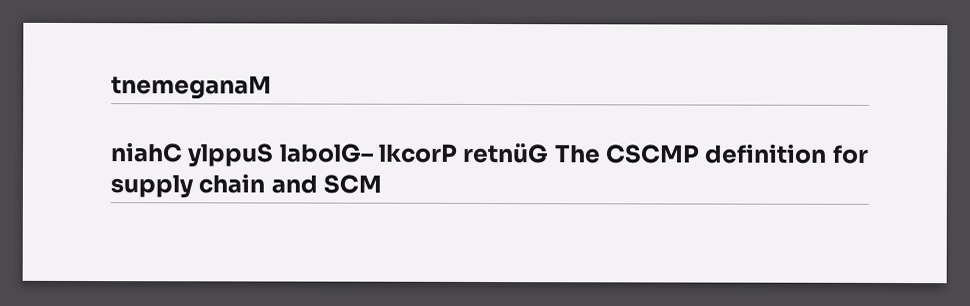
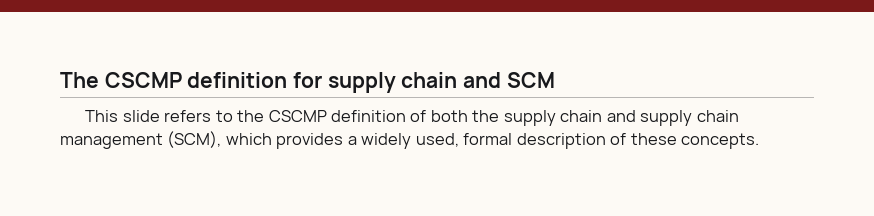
[111,75,272,100] [110,142,550,168] tnemeganaM // niahC ylppuS labolG– lkcorP retnüG -> (60, 80) none
(383, 184) none -> [85,110,739,126] [60,131,760,149] // This slide refers to the CSCMP definition of both the supply chain and supply chain management (SCM), which provides a widely used, formal description of these concepts.

